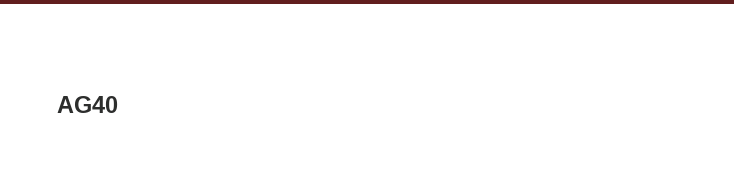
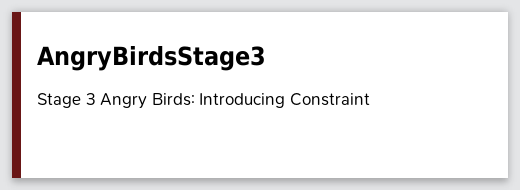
[57,96,118,113] AG40 -> [37,46,266,71] [37,93,370,109] AngryBirdsStage3 // Stage 3 Angry Birds: Introducing Constraint

